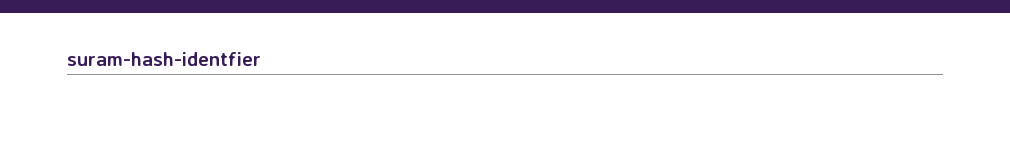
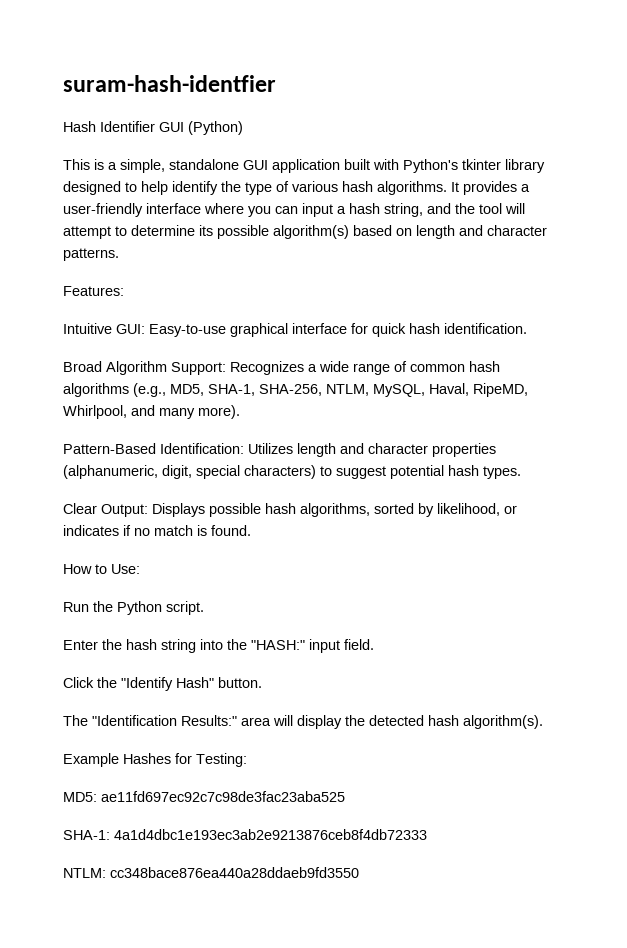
(261, 59) none -> [63,121,243,135] [63,159,545,173] [63,181,530,195] [63,203,525,217] [63,225,547,239] [63,248,119,261] [63,286,124,296] [63,323,527,337] [63,361,500,375] [63,383,528,397] [63,405,240,419] [63,443,496,457] [63,465,521,479] [63,503,517,517] [63,525,251,536] [63,564,140,574] [63,601,204,615] [63,639,374,653] [63,677,262,691] [63,715,543,729] [63,753,247,767] [63,791,345,802] [63,829,427,840] [63,867,359,878] // Hash Identifier GUI (Python) // This is a simple, standalone GUI application built with Python's tkinter library designed to help identify the type of various hash algorithms. It provides a user-friendly interface where you can input a hash string, and the tool will attempt to determine its possible algorithm(s) based on length and character patterns. // Features: // Intuitive GUI: Easy-to-use graphical interface for quick hash identification. // Broad Algorithm Support: Recognizes a wide range of common hash algorithms (e.g., MD5, SHA-1, SHA-256, NTLM, MySQL, Haval, RipeMD, Whirlpool, and many more). // Pattern-Based Identification: Utilizes length and character properties (alphanumeric, digit, special characters) to suggest potential hash types. // Clear Output: Displays possible hash algorithms, sorted by likelihood, or indicates if no match is found. // How to Use: // Run the Python script. // Enter the hash string into the "HASH:" input field. // Click the "Identify Hash" button. // The "Identification Results:" area will display the detected hash algorithm(s). // Example Hashes for Testing: // MD5: ae11fd697ec92c7c98de3fac23aba525 // SHA-1: 4a1d4dbc1e193ec3ab2e9213876ceb8f4db72333 // NTLM: cc348bace876ea440a28ddaeb9fd3550

